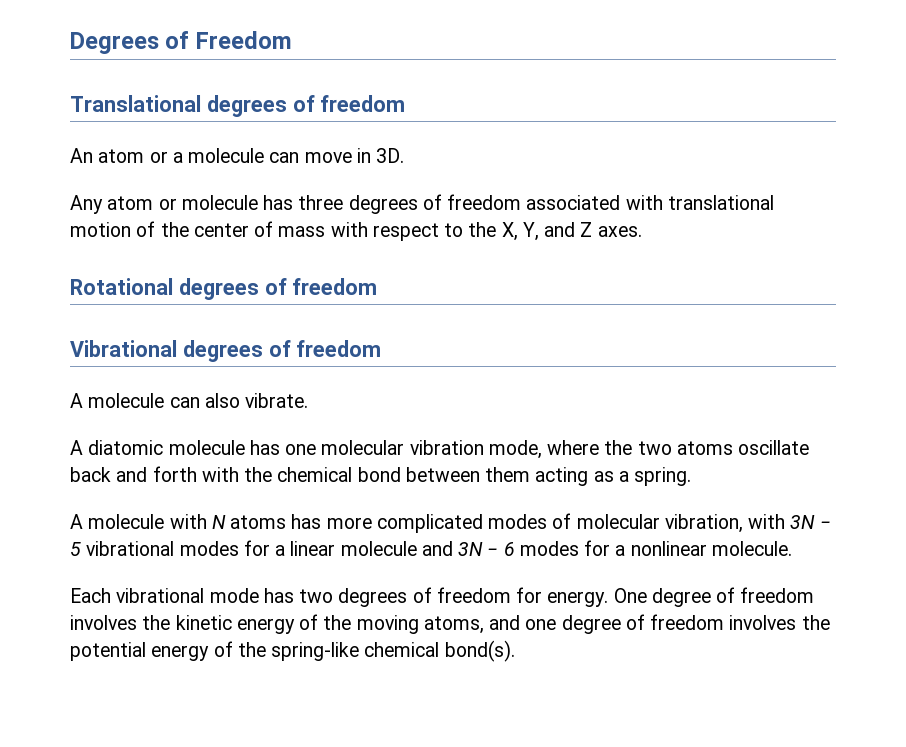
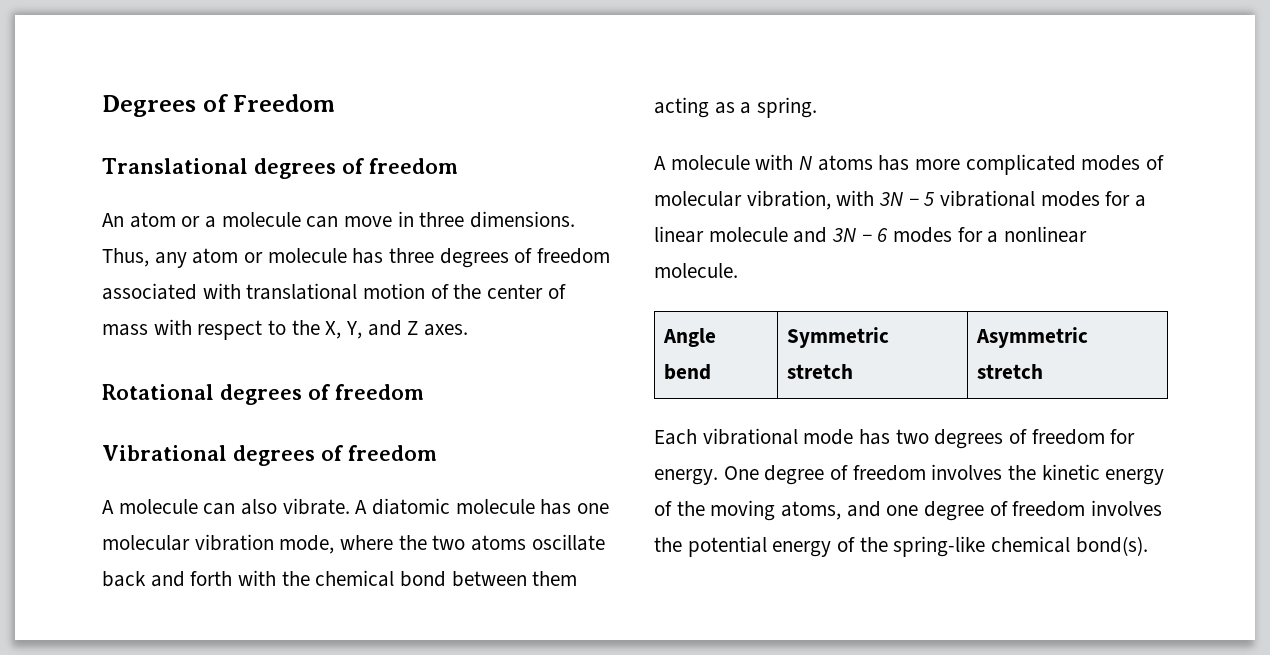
[376,148,405,163] [70,195,103,214] 3D. // Any -> [419,211,576,228] [102,248,187,268] three dimensions. Thus, any
(309, 400) // -> (350, 506) none
(792, 548) none -> [662,328,716,347] [663,364,711,380] [786,327,889,348] [786,364,853,379] [975,327,1088,348] [976,364,1043,379] // Angle bend | Symmetric stretch | Asymmetric stretch

